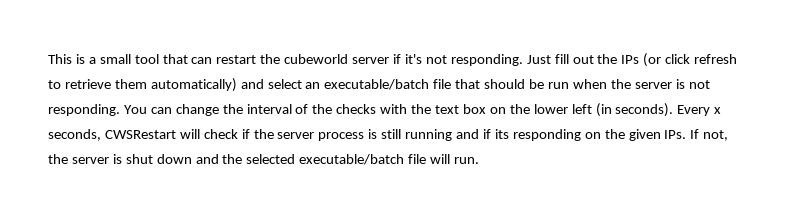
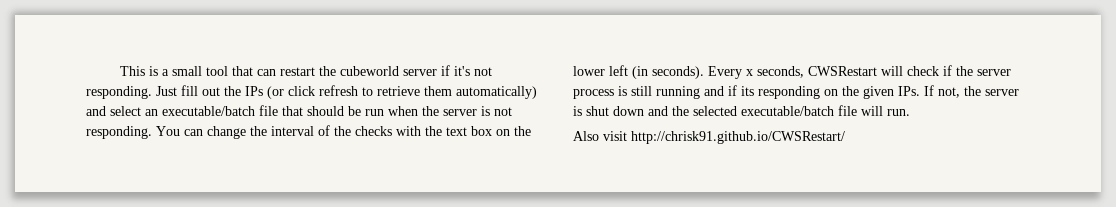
(480, 160) none -> [573,131,845,144] // Also visit http://chrisk91.github.io/CWSRestart/

